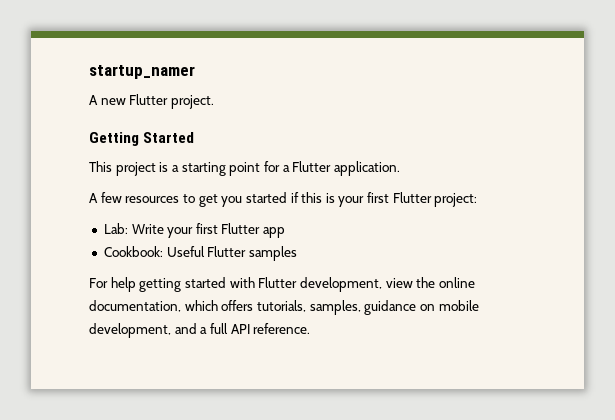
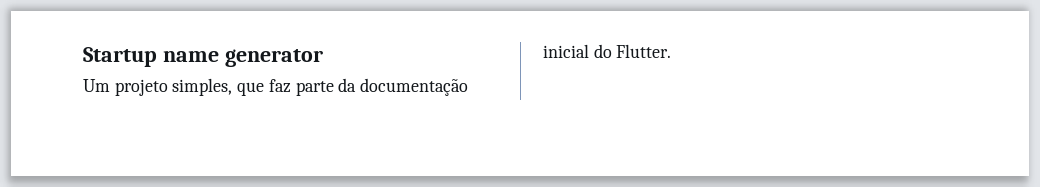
[89,65,195,79] [89,94,214,109] [89,132,195,146] [89,161,400,176] [89,192,478,207] [103,223,286,238] [103,246,297,261] [89,277,475,292] [89,300,479,315] [89,323,311,338] startup_namer // A new Flutter project. // Getting Started // This project is a starting point for a Flutter application. // A few resources to get you started if this is your first Flutter project: // Lab: Write your first Flutter app // Cookbook: Useful Flutter samples // For help getting started with Flutter development, view the online documentation, which offers tutorials, samples, guidance on mobile development, and a full API reference. -> [83,47,323,67] [83,78,469,96] [543,44,672,58] Startup name generator // Um projeto simples, que faz parte da documentação inicial do Flutter.

